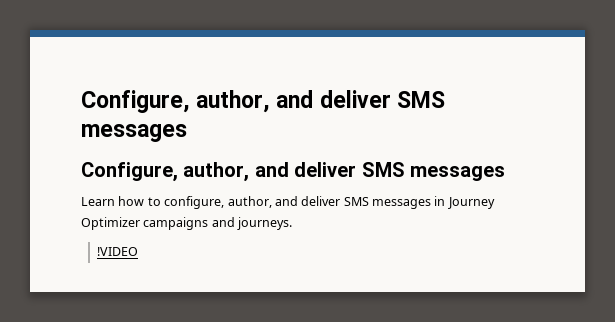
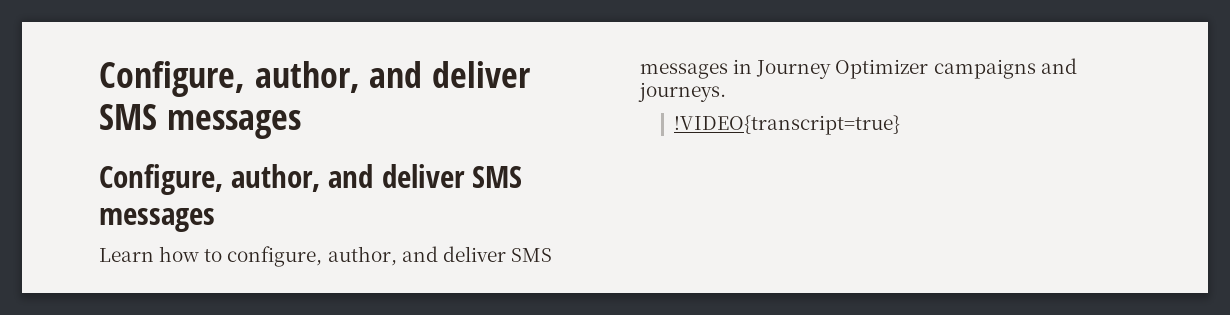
[97,247,139,256] !VIDEO -> [674,115,901,135] !VIDEO{transcript=true}

